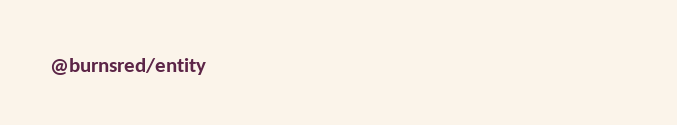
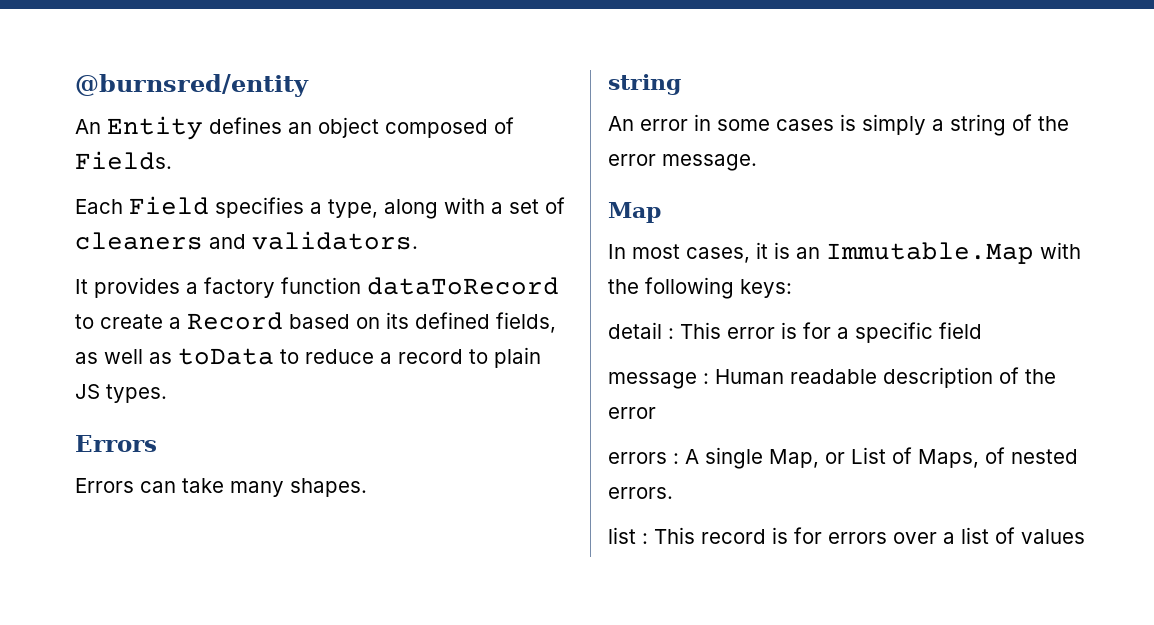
(206, 66) none -> [75,116,514,140] [75,151,172,170] [75,196,565,219] [75,231,418,250] [75,277,559,298] [75,312,556,333] [75,347,541,368] [75,384,167,403] [75,435,157,452] [75,478,367,497] [608,74,681,95] [608,114,1069,136] [608,154,757,171] [608,202,661,223] [608,242,1081,264] [608,277,792,299] [608,322,982,343] [608,367,1056,389] [608,407,656,419] [608,447,1078,469] [608,487,673,499] [608,527,1085,544] // An Entity defines an object composed of Fields. // Each Field specifies a type, along with a set of cleaners and validators. // It provides a factory function dataToRecord to create a Record based on its defined fields, as well as toData to reduce a record to plain JS types. // Errors // Errors can take many shapes. // string // An error in some cases is simply a string of the error message. // Map // In most cases, it is an Immutable.Map with the following keys: // detail : This error is for a specific field // message : Human readable description of the error // errors : A single Map, or List of Maps, of nested errors. // list : This record is for errors over a list of values

